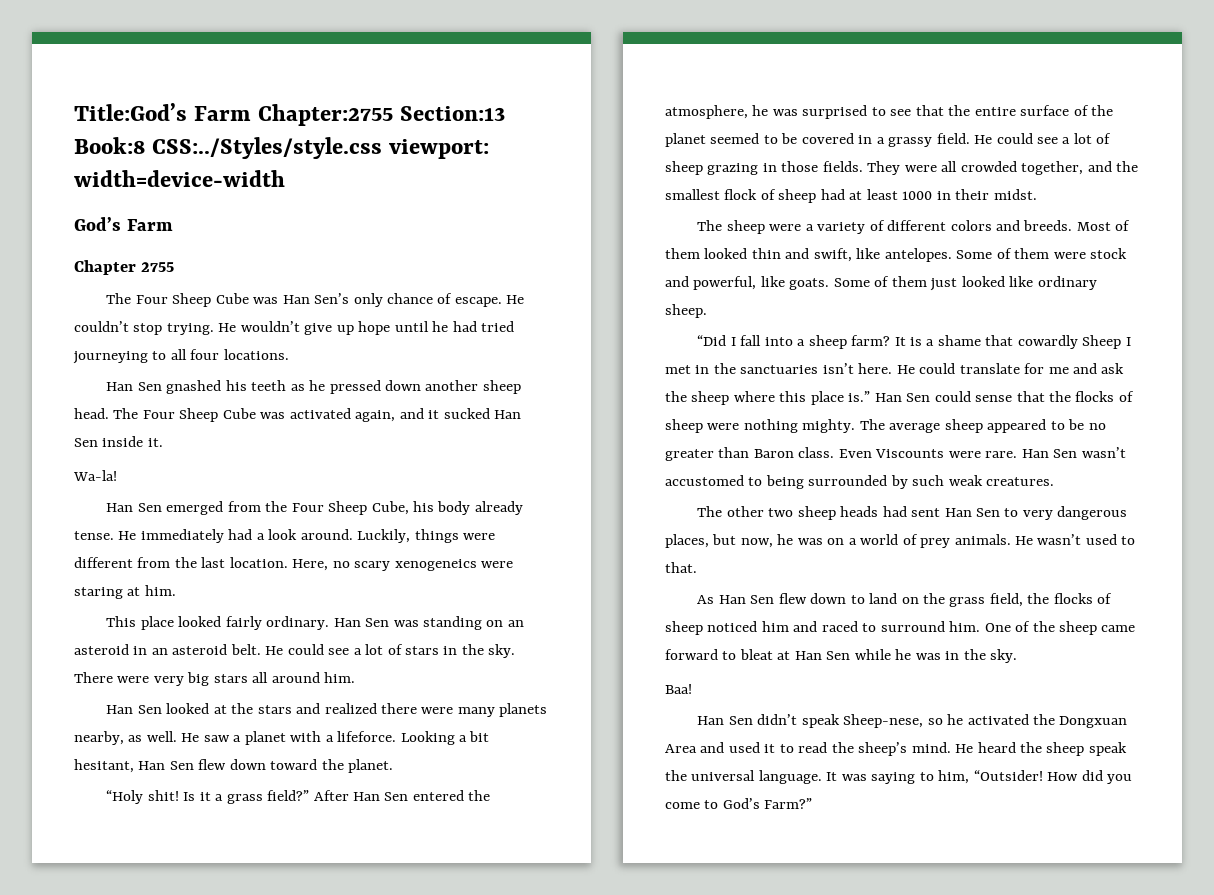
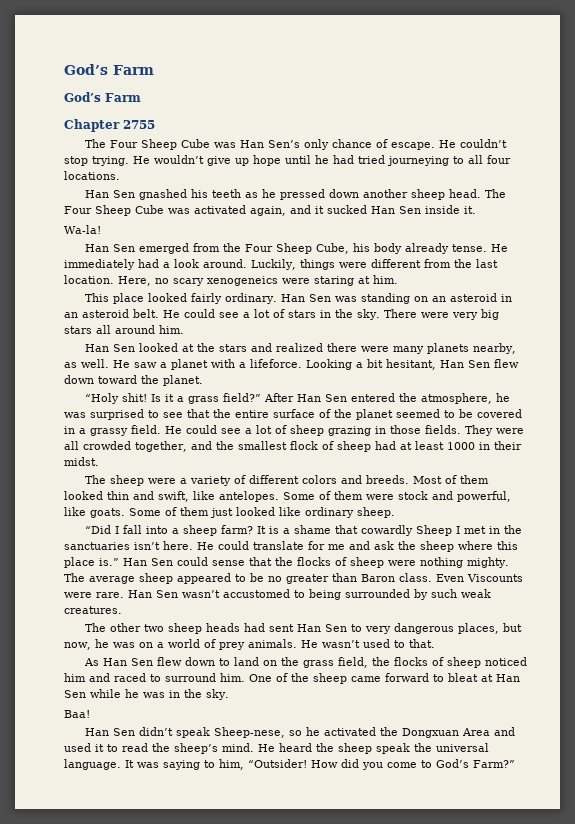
[74,103,506,126] [74,137,490,159] [74,170,285,187] Title:God’s Farm Chapter:2755 Section:13 Book:8 CSS:../Styles/style.css viewport: width=device-width -> [64,64,154,75] God’s Farm

